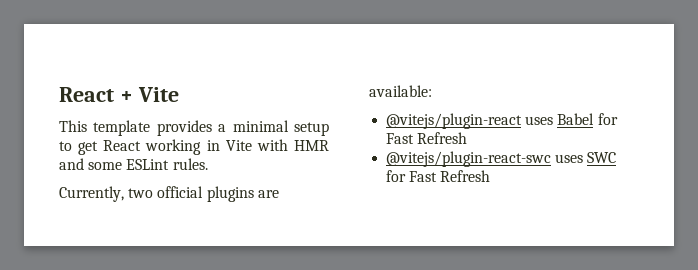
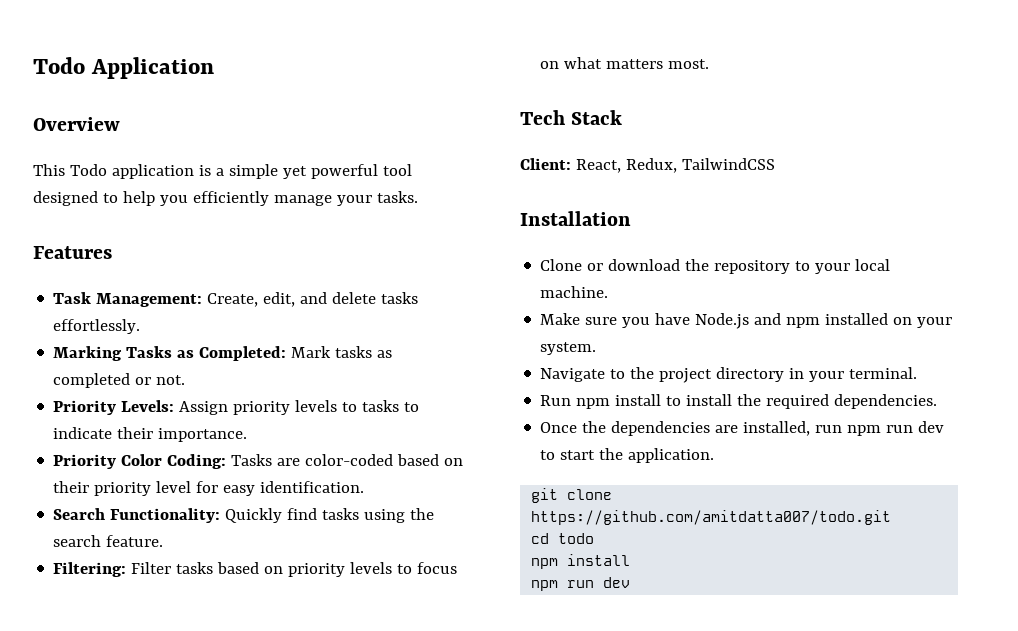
[59,87,179,102] [59,120,329,136] [59,139,329,155] [59,158,208,170] [59,186,279,202] [369,85,432,97] [386,113,618,129] [386,132,468,144] [386,151,617,167] [386,170,491,182] React + Vite // This template provides a minimal setup to get React working in Vite with HMR and some ESLint rules. // Currently, two official plugins are available: // @vitejs/plugin-react uses Babel for Fast Refresh // @vitejs/plugin-react-swc uses SWC for Fast Refresh -> [33,57,215,79] [33,117,120,131] [33,164,412,179] [33,191,418,206] [33,246,112,259] [53,292,419,307] [53,319,141,334] [53,346,393,361] [53,373,186,388] [53,400,420,415] [53,427,248,442] [53,454,464,469] [53,481,365,496] [53,508,435,523] [53,535,164,547] [53,562,458,577] [540,57,710,69] [520,110,623,125] [520,158,775,173] [520,211,631,226] [540,259,891,274] [540,286,609,298] [540,313,953,329] [540,342,597,355] [540,367,918,383] [540,394,938,409] [540,421,945,436] [540,448,715,463] [531,488,613,503] [531,510,892,525] [531,533,595,544] [531,554,631,569] [531,577,631,591] Todo Application // Overview // This Todo application is a simple yet powerful tool designed to help you efficiently manage your tasks. // Features // Task Management: Create, edit, and delete tasks effortlessly. // Marking Tasks as Completed: Mark tasks as completed or not. // Priority Levels: Assign priority levels to tasks to indicate their importance. // Priority Color Coding: Tasks are color-coded based on their priority level for easy identification. // Search Functionality: Quickly find tasks using the search feature. // Filtering: Filter tasks based on priority levels to focus on what matters most. // Tech Stack // Client: React, Redux, TailwindCSS // Installation // Clone or download the repository to your local machine. // Make sure you have Node.js and npm installed on your system. // Navigate to the project directory in your terminal. // Run npm install to install the required dependencies. // Once the dependencies are installed, run npm run dev to start the application. // git clone https://github.com/amitdatta007/todo.git // cd todo // npm install // npm run dev

